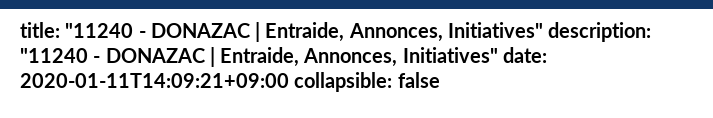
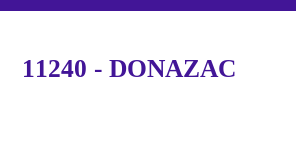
[20,22,652,42] [20,47,547,67] [20,72,440,92] title: "11240 - DONAZAC | Entraide, Annonces, Initiatives" description: "11240 - DONAZAC | Entraide, Annonces, Initiatives" date: 2020-01-11T14:09:21+09:00 collapsible: false -> [22,60,236,77] 11240 - DONAZAC

